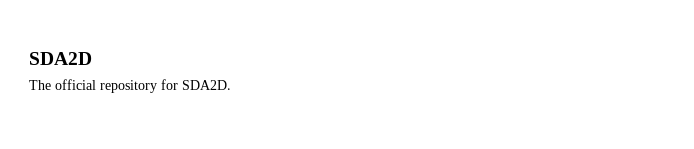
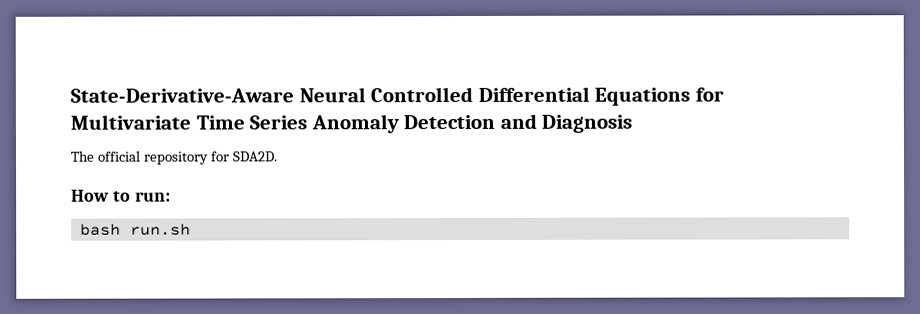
[29,52,92,65] SDA2D -> [70,86,724,106] [70,113,633,134] State-Derivative-Aware Neural Controlled Differential Equations for Multivariate Time Series Anomaly Detection and Diagnosis
(231, 85) none -> [71,189,171,202] [79,223,191,236] // How to run: // bash run.sh

